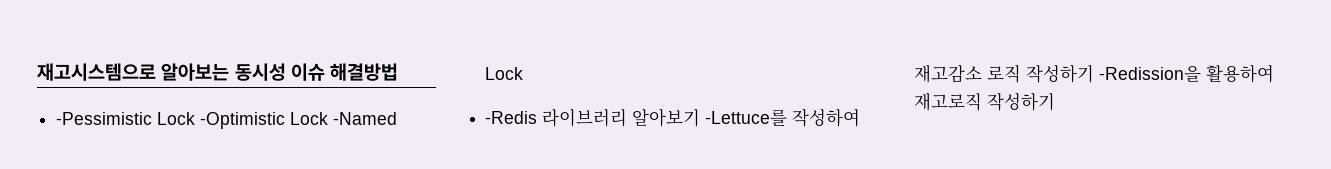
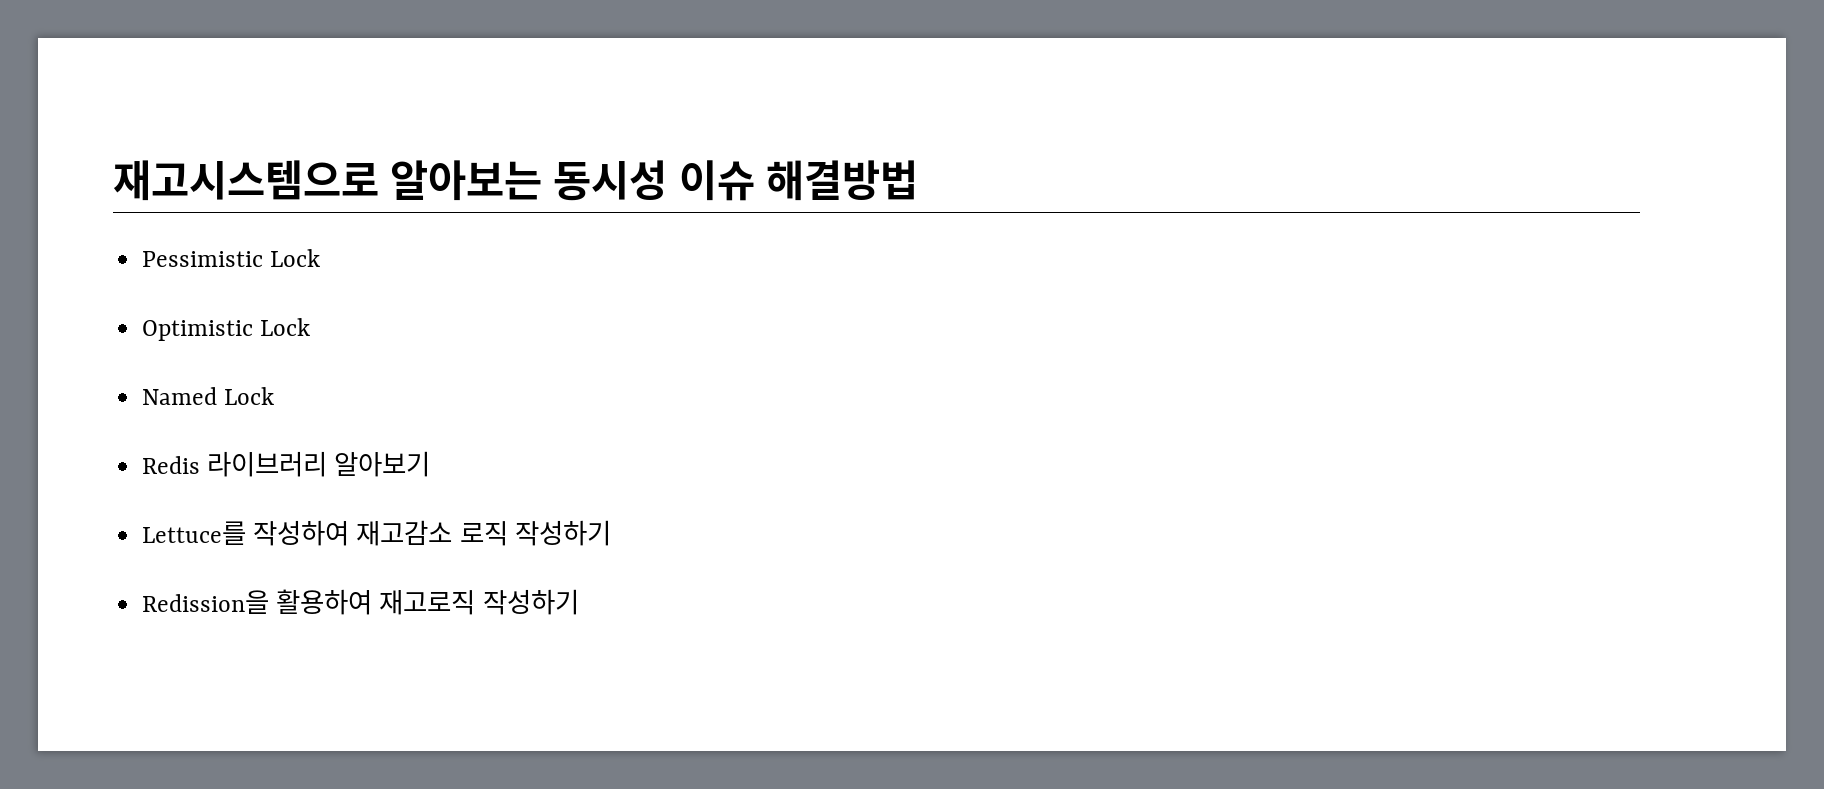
[56,112,398,129] [485,67,524,80] [485,111,538,124] -Pessimistic Lock -Optimistic Lock -Named Lock // -Redis -> [142,249,321,267] [142,318,311,341] [142,387,275,405] [142,456,201,474] Pessimistic Lock // Optimistic Lock // Named Lock // Redis
[705,109,788,126] -Lettuce를 -> [142,521,247,545] // Lettuce를
[1099,66,1202,82] -Redission을 -> [142,590,270,614] // Redission을

